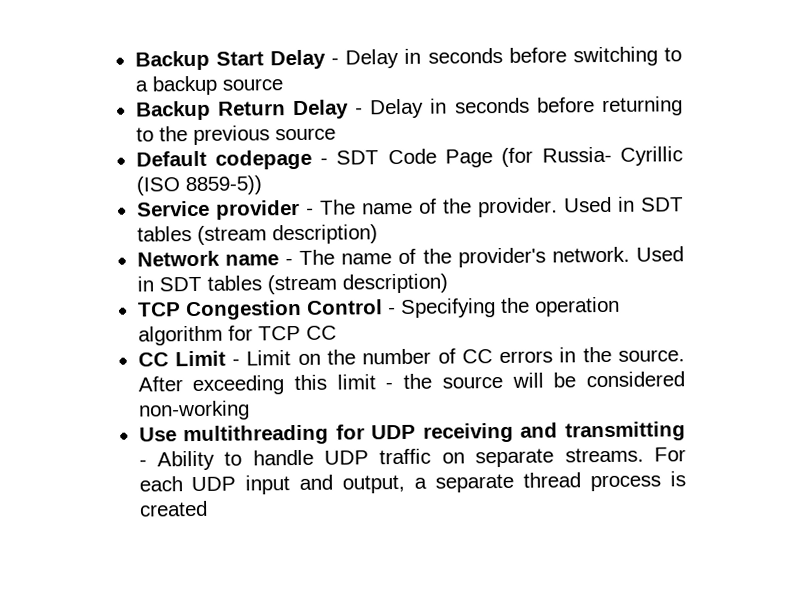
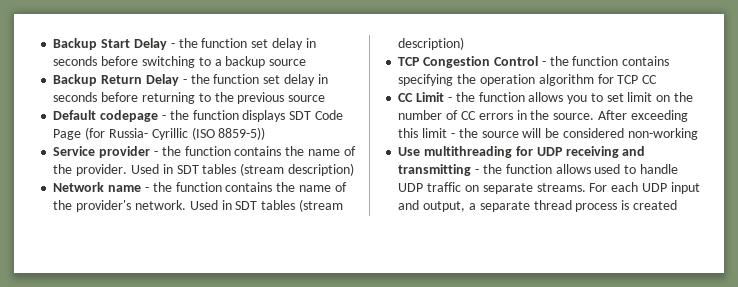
[345,48,400,69] Delay -> [178,38,303,50] the function set delay
[370,98,425,119] Delay -> [190,74,315,86] the function set delay
(329, 161) none -> [169,110,286,122] the function displays
[319,199,356,215] The -> [161,146,305,156] the function contains the
[299,249,336,265] The -> [152,182,296,192] the function contains the
[399,298,496,318] Specifying -> [549,56,670,66] [398,74,454,86] the function contains specifying
[246,350,292,366] Limit -> [455,92,653,104] the function allows you to set limit
[156,450,215,471] Ability -> [482,164,621,174] the function allows used

